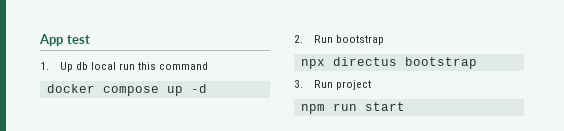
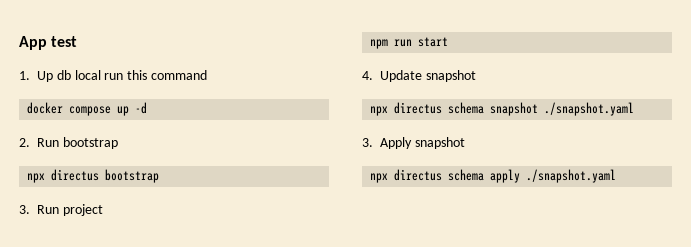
(405, 106) none -> [362,70,476,82] [370,102,635,116] [362,137,465,149] [370,169,617,183] // 4. Update snapshot // npx directus schema snapshot ./snapshot.yaml // 3. Apply snapshot // npx directus schema apply ./snapshot.yaml

